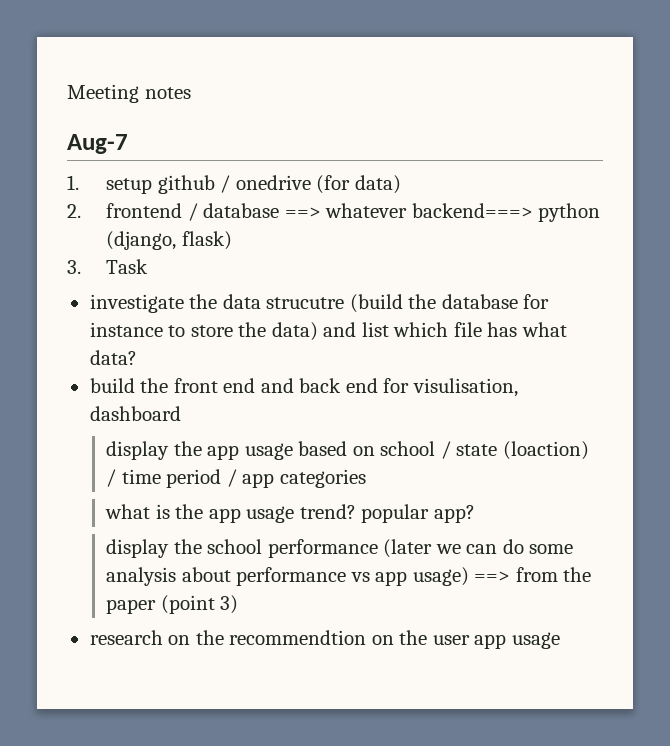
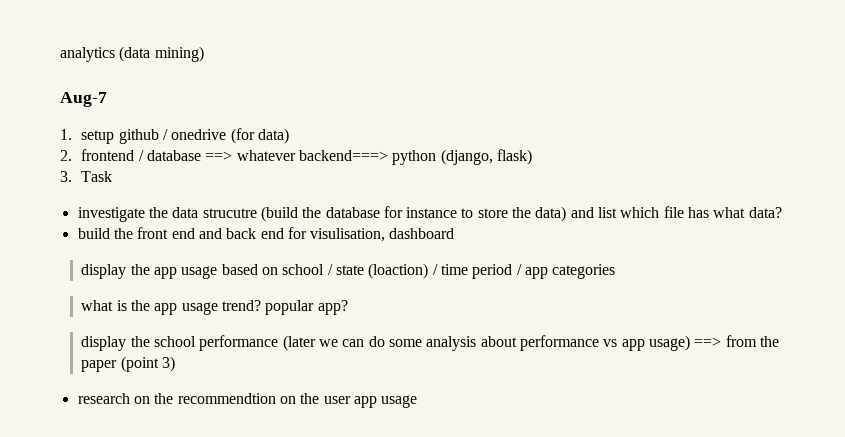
[67,84,191,103] Meeting notes -> [60,46,204,62] analytics (data mining)

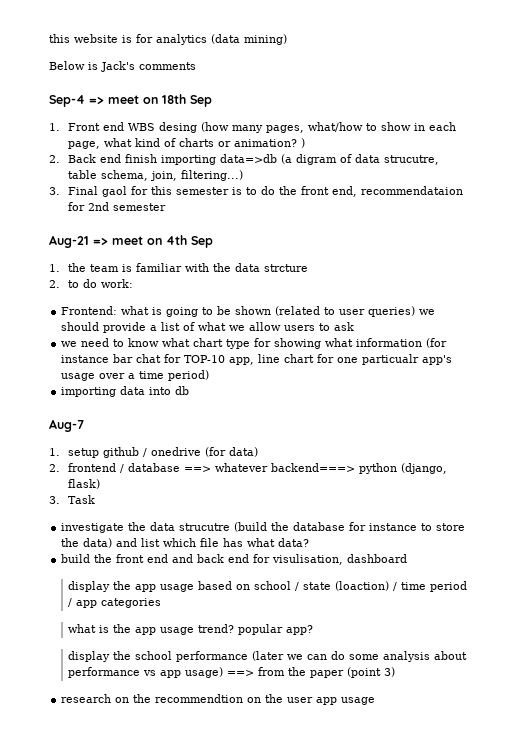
(60, 54) none -> [49,34,153,43] this website is for
(204, 54) none -> [49,61,196,72] [49,94,212,107] [49,122,457,133] [68,138,306,149] [49,154,440,165] [68,170,244,181] [49,186,464,197] [68,202,167,211] [49,235,213,248] [49,263,309,272] [49,279,134,288] [61,306,436,317] [61,322,355,333] [61,338,448,349] [61,354,453,365] [61,370,210,381] [61,386,190,397] // Below is Jack's comments // Sep-4 => meet on 18th Sep // 1. Front end WBS desing (how many pages, what/how to show in each page, what kind of charts or animation? ) // 2. Back end finish importing data=>db (a digram of data strucutre, table schema, join, filtering...) // 3. Final gaol for this semester is to do the front end, recommendataion for 2nd semester // Aug-21 => meet on 4th Sep // 1. the team is familiar with the data strcture // 2. to do work: // Frontend: what is going to be shown (related to user queries) we should provide a list of what we allow users to ask // we need to know what chart type for showing what information (for instance bar chat for TOP-10 app, line chart for one particualr app's usage over a time period) // importing data into db

